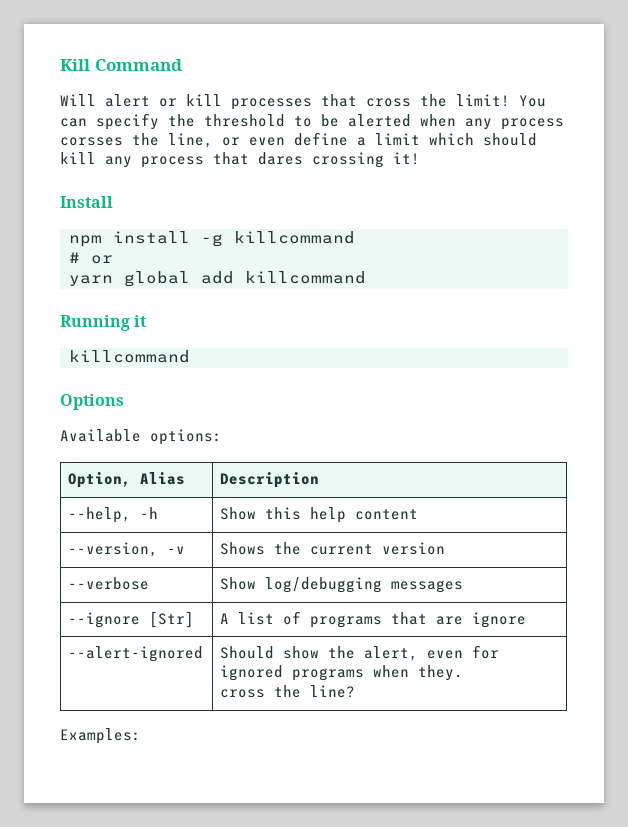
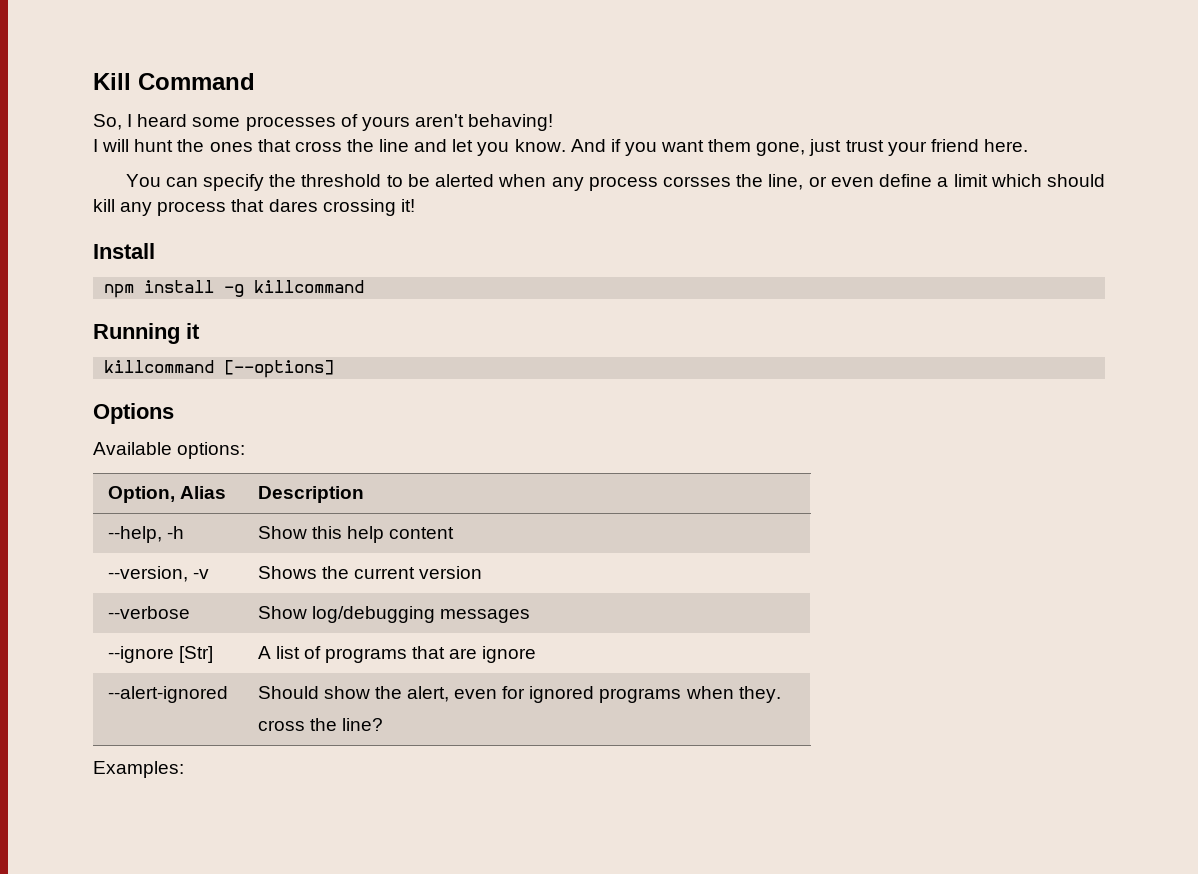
[60,94,510,110] Will alert or kill processes that cross the limit! -> [93,114,554,131] [93,139,1028,156] So, I heard some processes of yours aren't behaving! // I will hunt the ones that cross the line and let you know. And if you want them gone, just trust your friend here. //
[69,252,113,264] [69,271,366,287] // # or // yarn global add killcommand -> (365, 286) none
(190, 356) none -> [224,360,335,378] [--options]

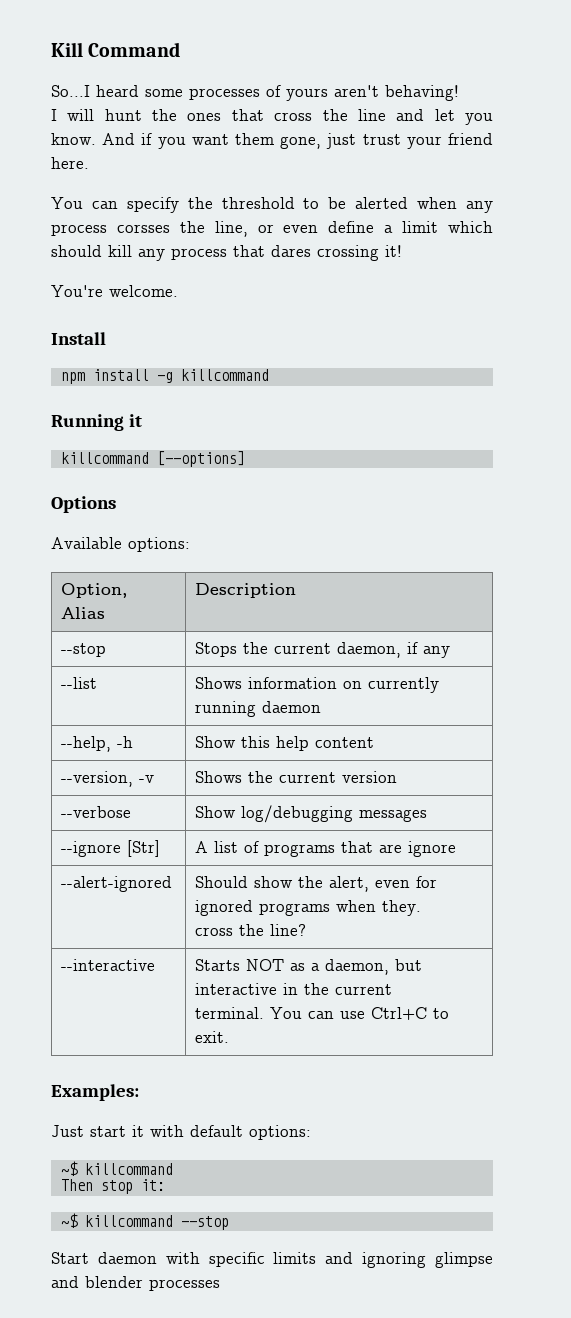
[93,114,133,130] So, I -> [51,85,90,97] So...I
(415, 205) none -> [51,285,178,297] // You're welcome.
(364, 494) none -> [60,643,106,657] [194,642,450,658] [60,677,97,689] [194,677,439,693] [194,701,321,717] // --stop | Stops the current daemon, if any // --list | Shows information on currently running daemon
[93,761,184,778] // Examples: -> [60,959,155,971] [194,959,422,975] [194,983,392,995] [194,1007,449,1020] [194,1031,229,1043] [51,1084,139,1101] [51,1125,311,1140] [60,1161,173,1176] [60,1179,165,1194] [60,1213,229,1230] [51,1252,493,1268] [51,1276,220,1291] // --interactive | Starts NOT as a daemon, but interactive in the current // terminal. You can use Ctrl+C to exit. // Examples: // Just start it with default options: // ~$ killcommand // Then stop it: // ~$ killcommand --stop // Start daemon with specific limits and ignoring glimpse and blender processes

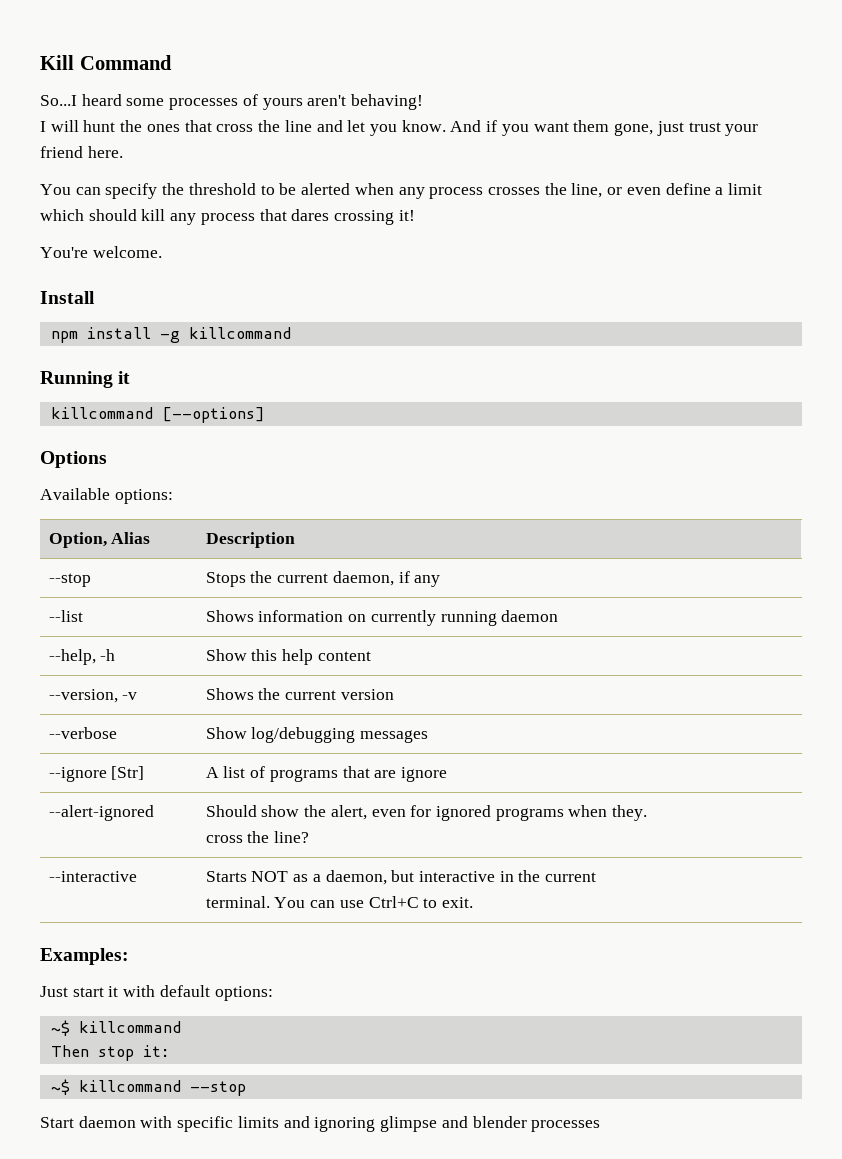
[116,224,170,233] corsses -> [487,187,540,195] crosses

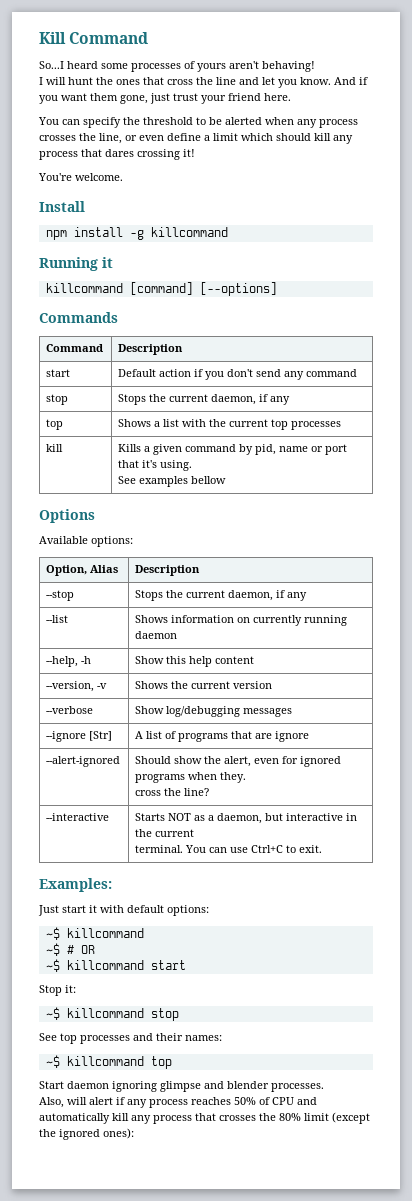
(153, 413) none -> [129,282,193,295] [command]
(265, 415) none -> [39,312,118,323] [46,344,104,352] [118,344,184,355] [46,369,71,377] [118,369,358,380] [46,394,69,405] [118,394,291,405] [46,419,64,430] [118,419,342,430] [46,444,64,452] [118,444,348,455] [118,460,193,471] [118,476,227,487] // Commands // Command | Description // start | Default action if you don't send any command // stop | Stops the current daemon, if any // top | Shows a list with the current top processes // kill | Kills a given command by pid, name or port that it's using. // See examples bellow
[50,1045,170,1061] [50,1079,246,1096] [40,1116,601,1132] Then stop it: // ~$ killcommand --stop // Start daemon with specific limits and ignoring glimpse and blender processes -> [45,943,95,956] [45,959,186,972] [39,985,76,996] [45,1007,179,1021] [39,1033,222,1044] [45,1055,172,1069] [39,1081,324,1092] [39,1097,317,1108] [39,1112,370,1124] [39,1128,134,1140] ~$ # OR // ~$ killcommand start // Stop it: // ~$ killcommand stop // See top processes and their names: // ~$ killcommand top // Start daemon ignoring glimpse and blender processes. // Also, will alert if any process reaches 50% of CPU and automatically kill any process that crosses the 80% limit (except the ignored ones):

